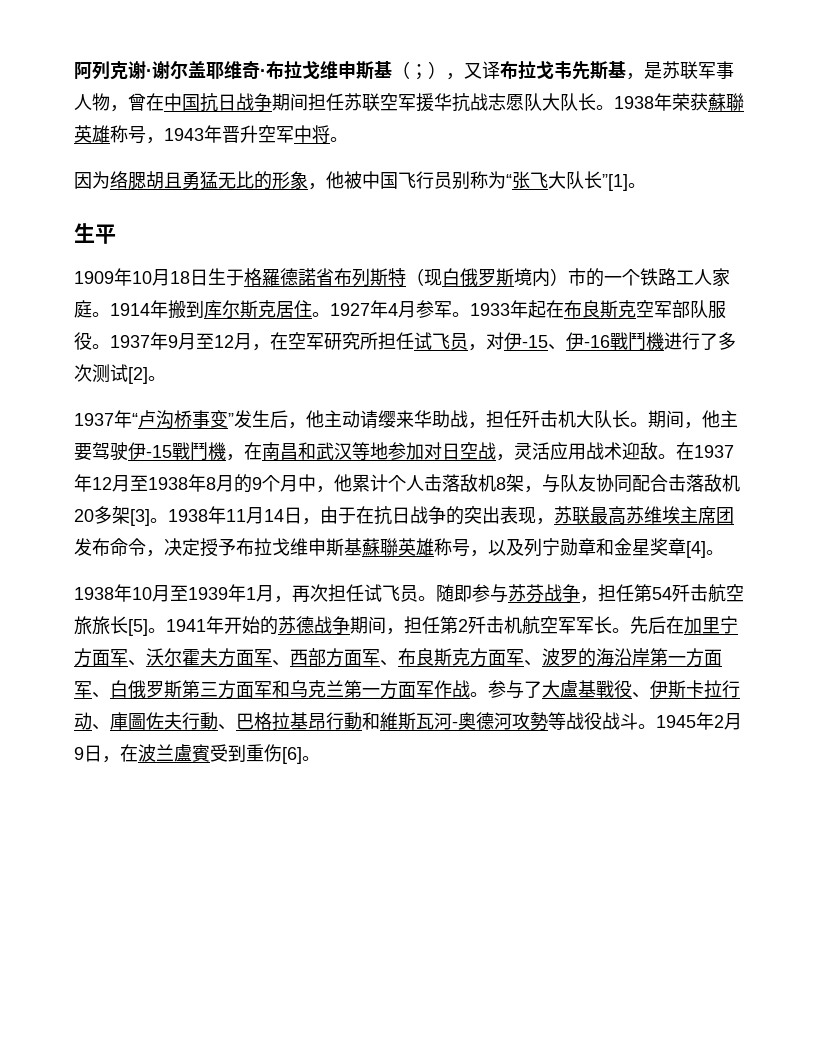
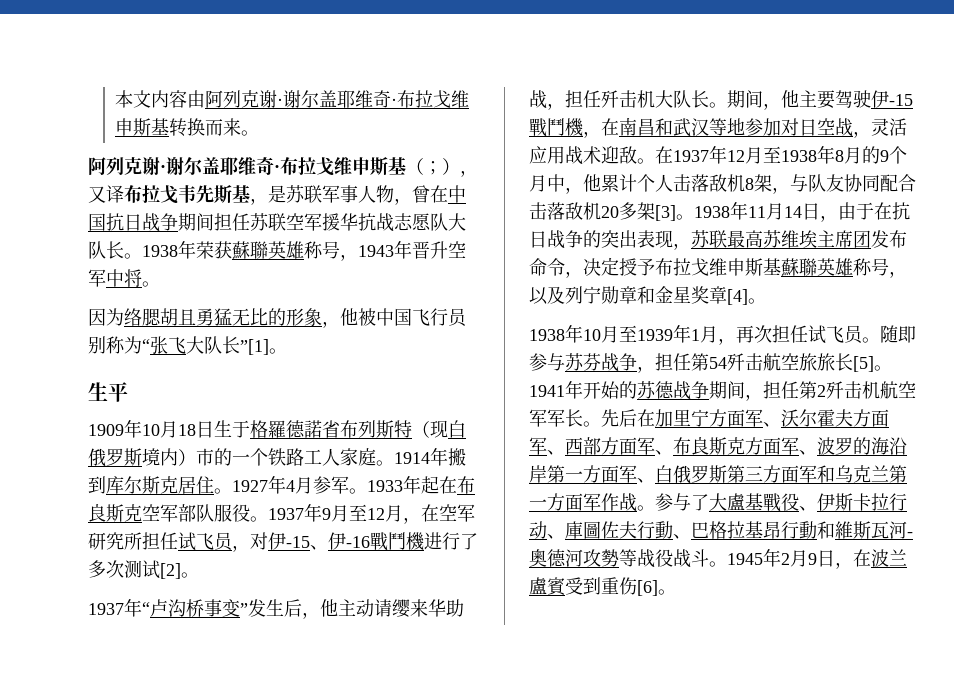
(74, 70) none -> [115,90,470,108] [115,118,260,137] 本文内容由阿列克谢·谢尔盖耶维奇·布拉戈维申斯基转换而来。 //

